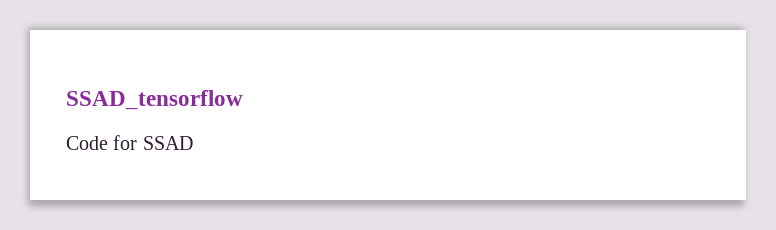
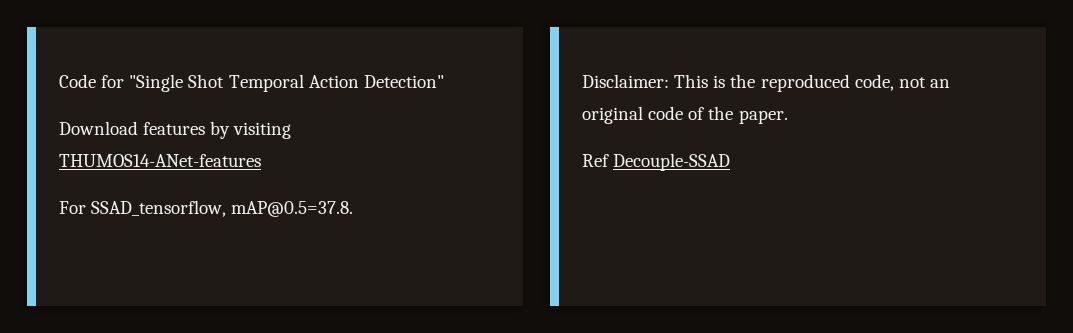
[66,90,243,110] SSAD_tensorflow // -> (59, 81) none
[142,136,193,150] SSAD -> [129,74,444,92] [59,121,292,139] [59,154,261,167] [59,200,354,217] [582,74,950,92] [582,106,788,124] [582,153,731,171] "Single Shot Temporal Action Detection" // Download features by visiting THUMOS14-ANet-features // For SSAD_tensorflow, mAP@0.5=37.8. // Disclaimer: This is the reproduced code, not an original code of the paper. // Ref Decouple-SSAD

